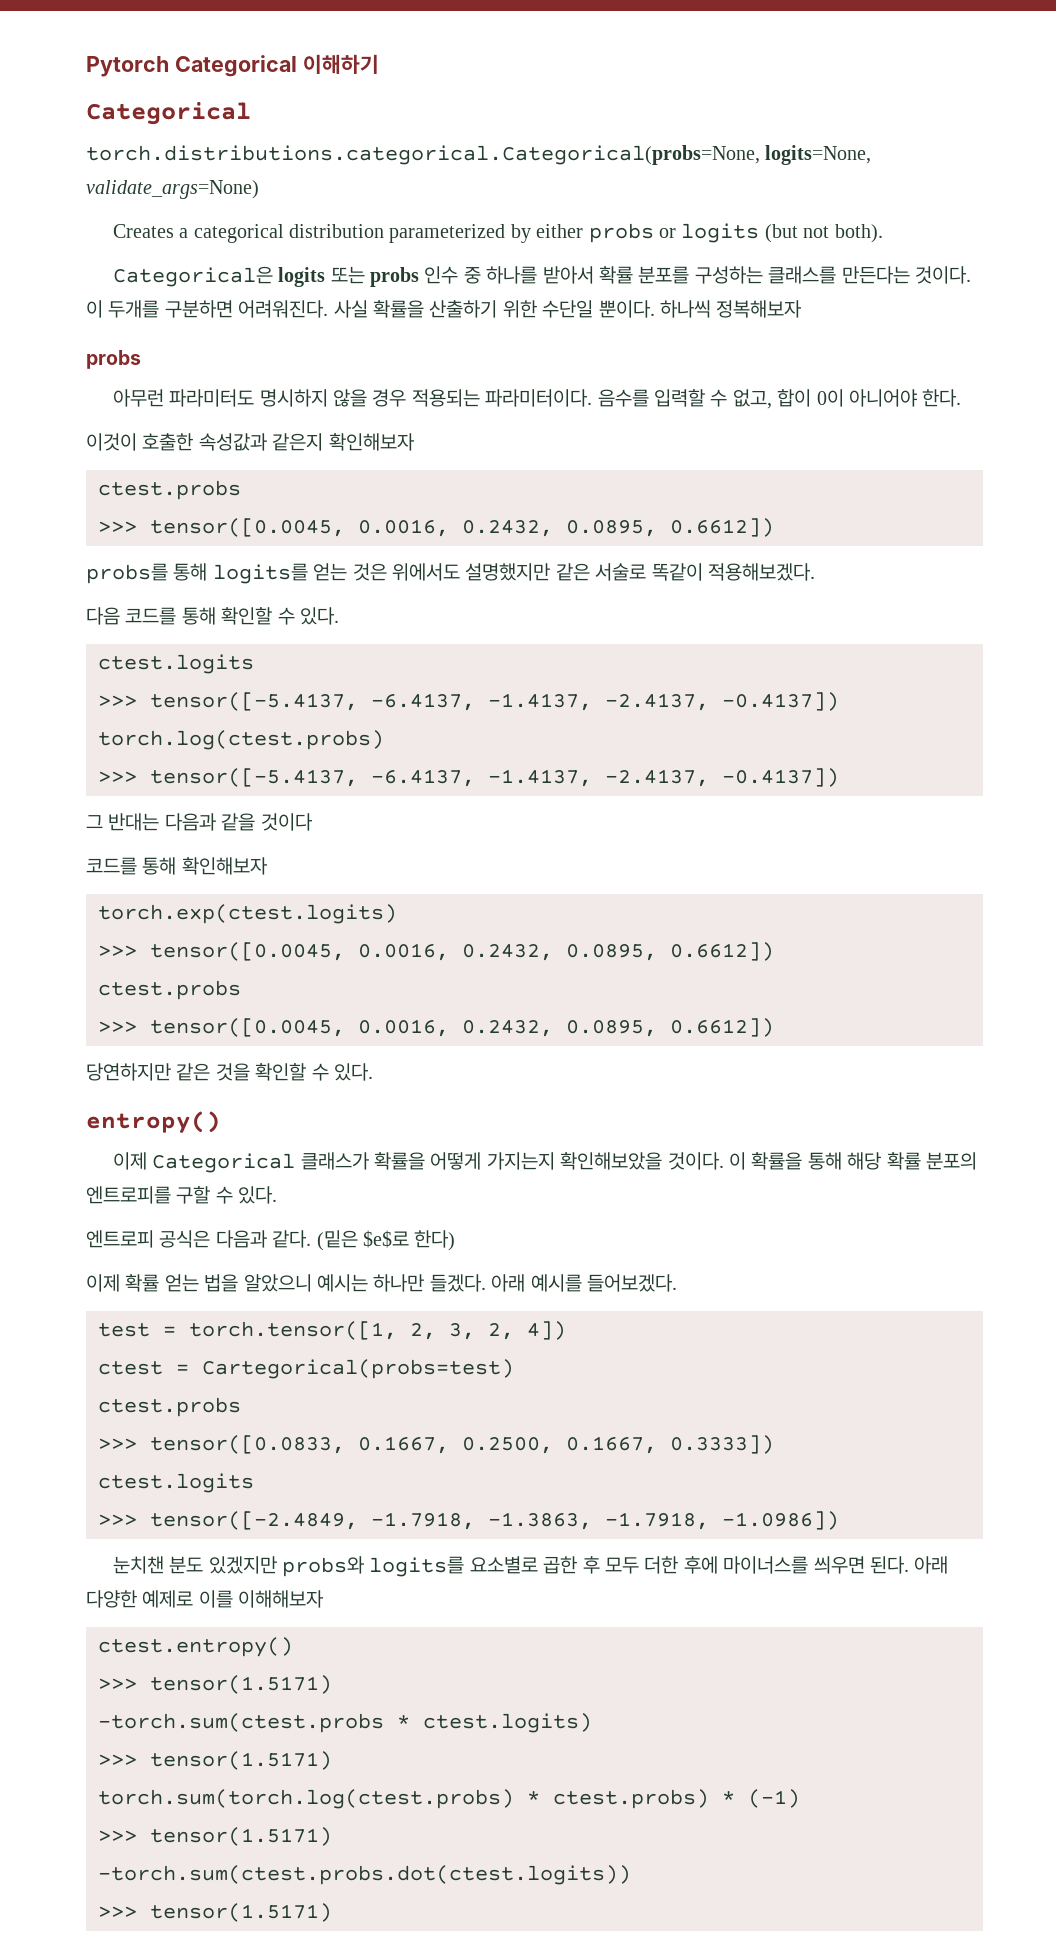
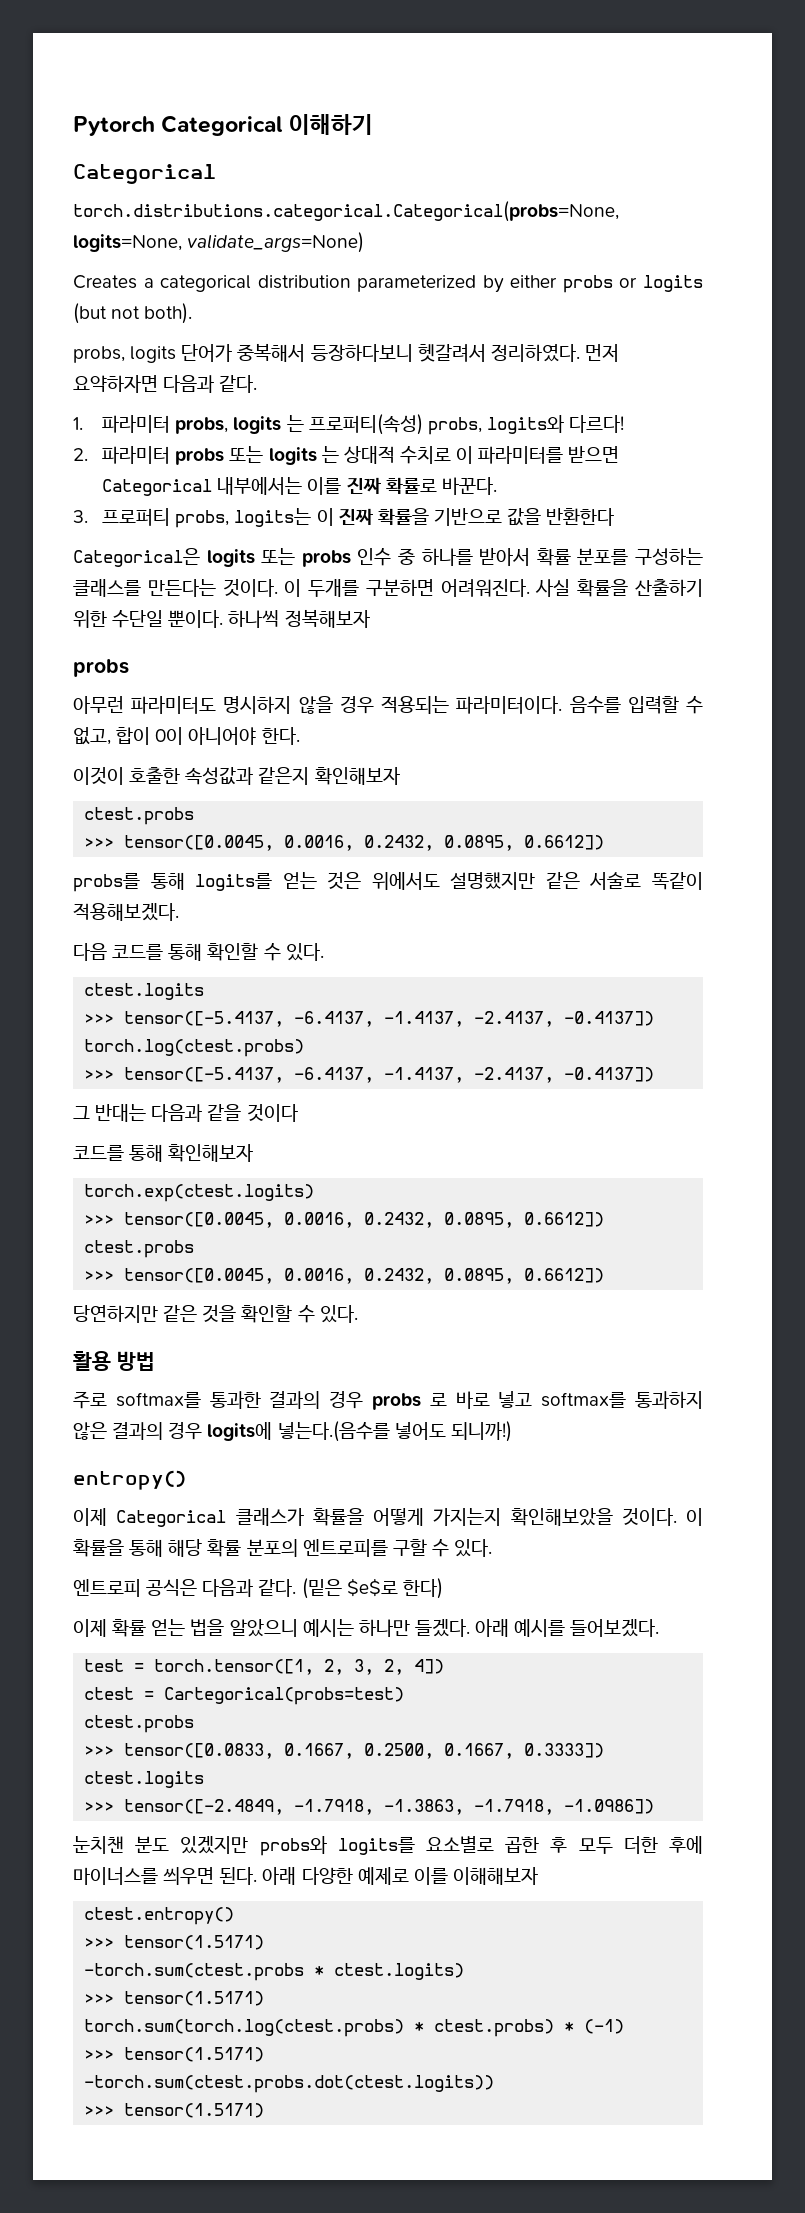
(883, 233) none -> [73,343,619,363] [73,375,258,393] [73,414,625,435] [73,446,620,465] [102,477,497,496] [73,508,615,528] // probs, logits 단어가 중복해서 등장하다보니 헷갈려서 정리하였다. 먼저 요약하자면 다음과 같다. // 1. 파라미터 probs, logits 는 프로퍼티(속성) probs, logits와 다르다! // 2. 파라미터 probs 또는 logits 는 상대적 수치로 이 파라미터를 받으면 Categorical 내부에서는 이를 진짜 확률로 바꾼다. // 3. 프로퍼티 probs, logits는 이 진짜 확률을 기반으로 값을 반환한다
(373, 1072) none -> [73,1351,155,1371] [73,1391,703,1410] [73,1421,512,1442] // 활용 방법 // 주로 softmax를 통과한 결과의 경우 probs 로 바로 넣고 softmax를 통과하지 않은 결과의 경우 logits에 넣는다.(음수를 넣어도 되니까!)

